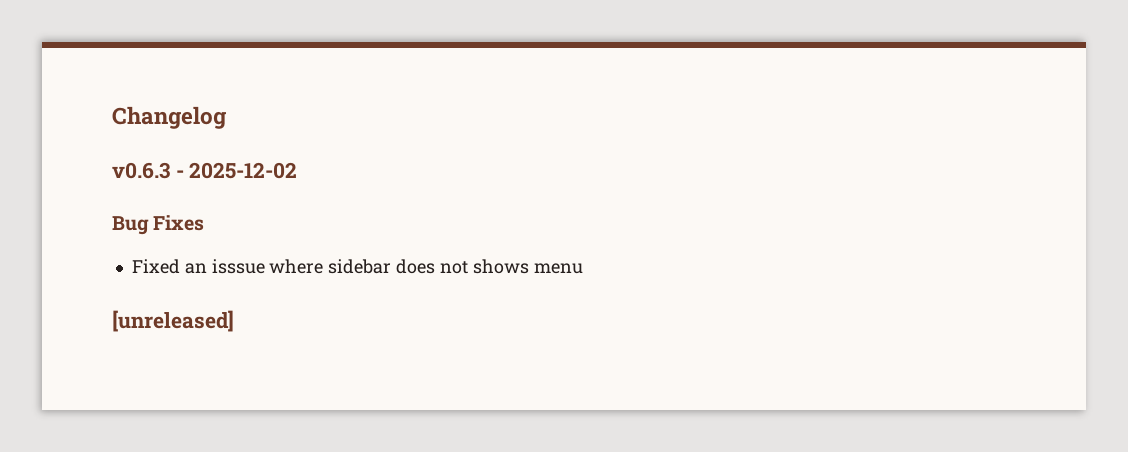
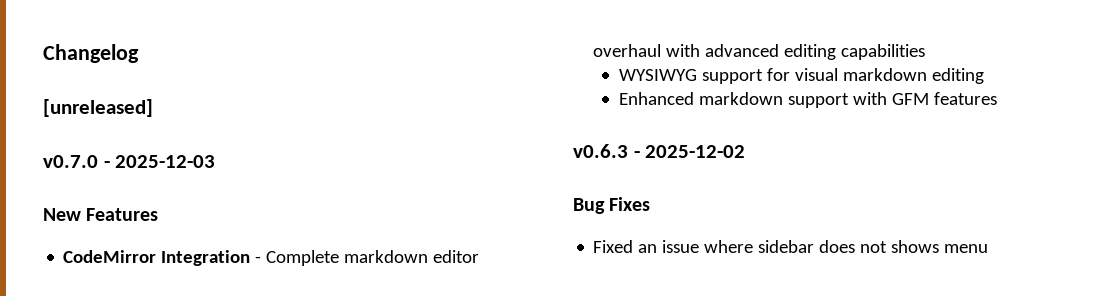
(227, 117) none -> [43,99,153,117] [43,155,216,168] [43,208,159,221] [63,250,480,266] [593,44,926,60] [619,68,985,84] [619,92,998,108] // [unreleased] // v0.7.0 - 2025-12-03 // New Features // CodeMirror Integration - Complete markdown editor overhaul with advanced editing capabilities // WYSIWYG support for visual markdown editing // Enhanced markdown support with GFM features
[211,259,265,274] isssue -> [662,240,700,253] issue
[112,310,234,332] // [unreleased] -> (989, 248) none

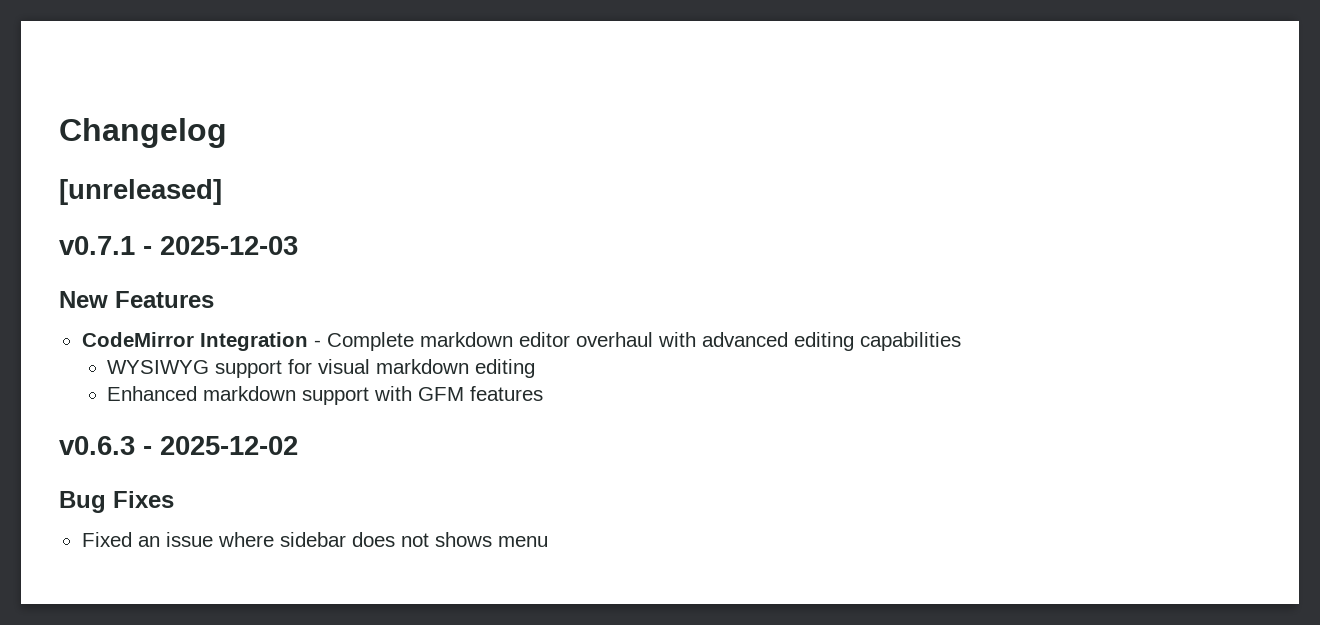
[43,155,98,168] v0.7.0 -> [59,236,135,255] v0.7.1

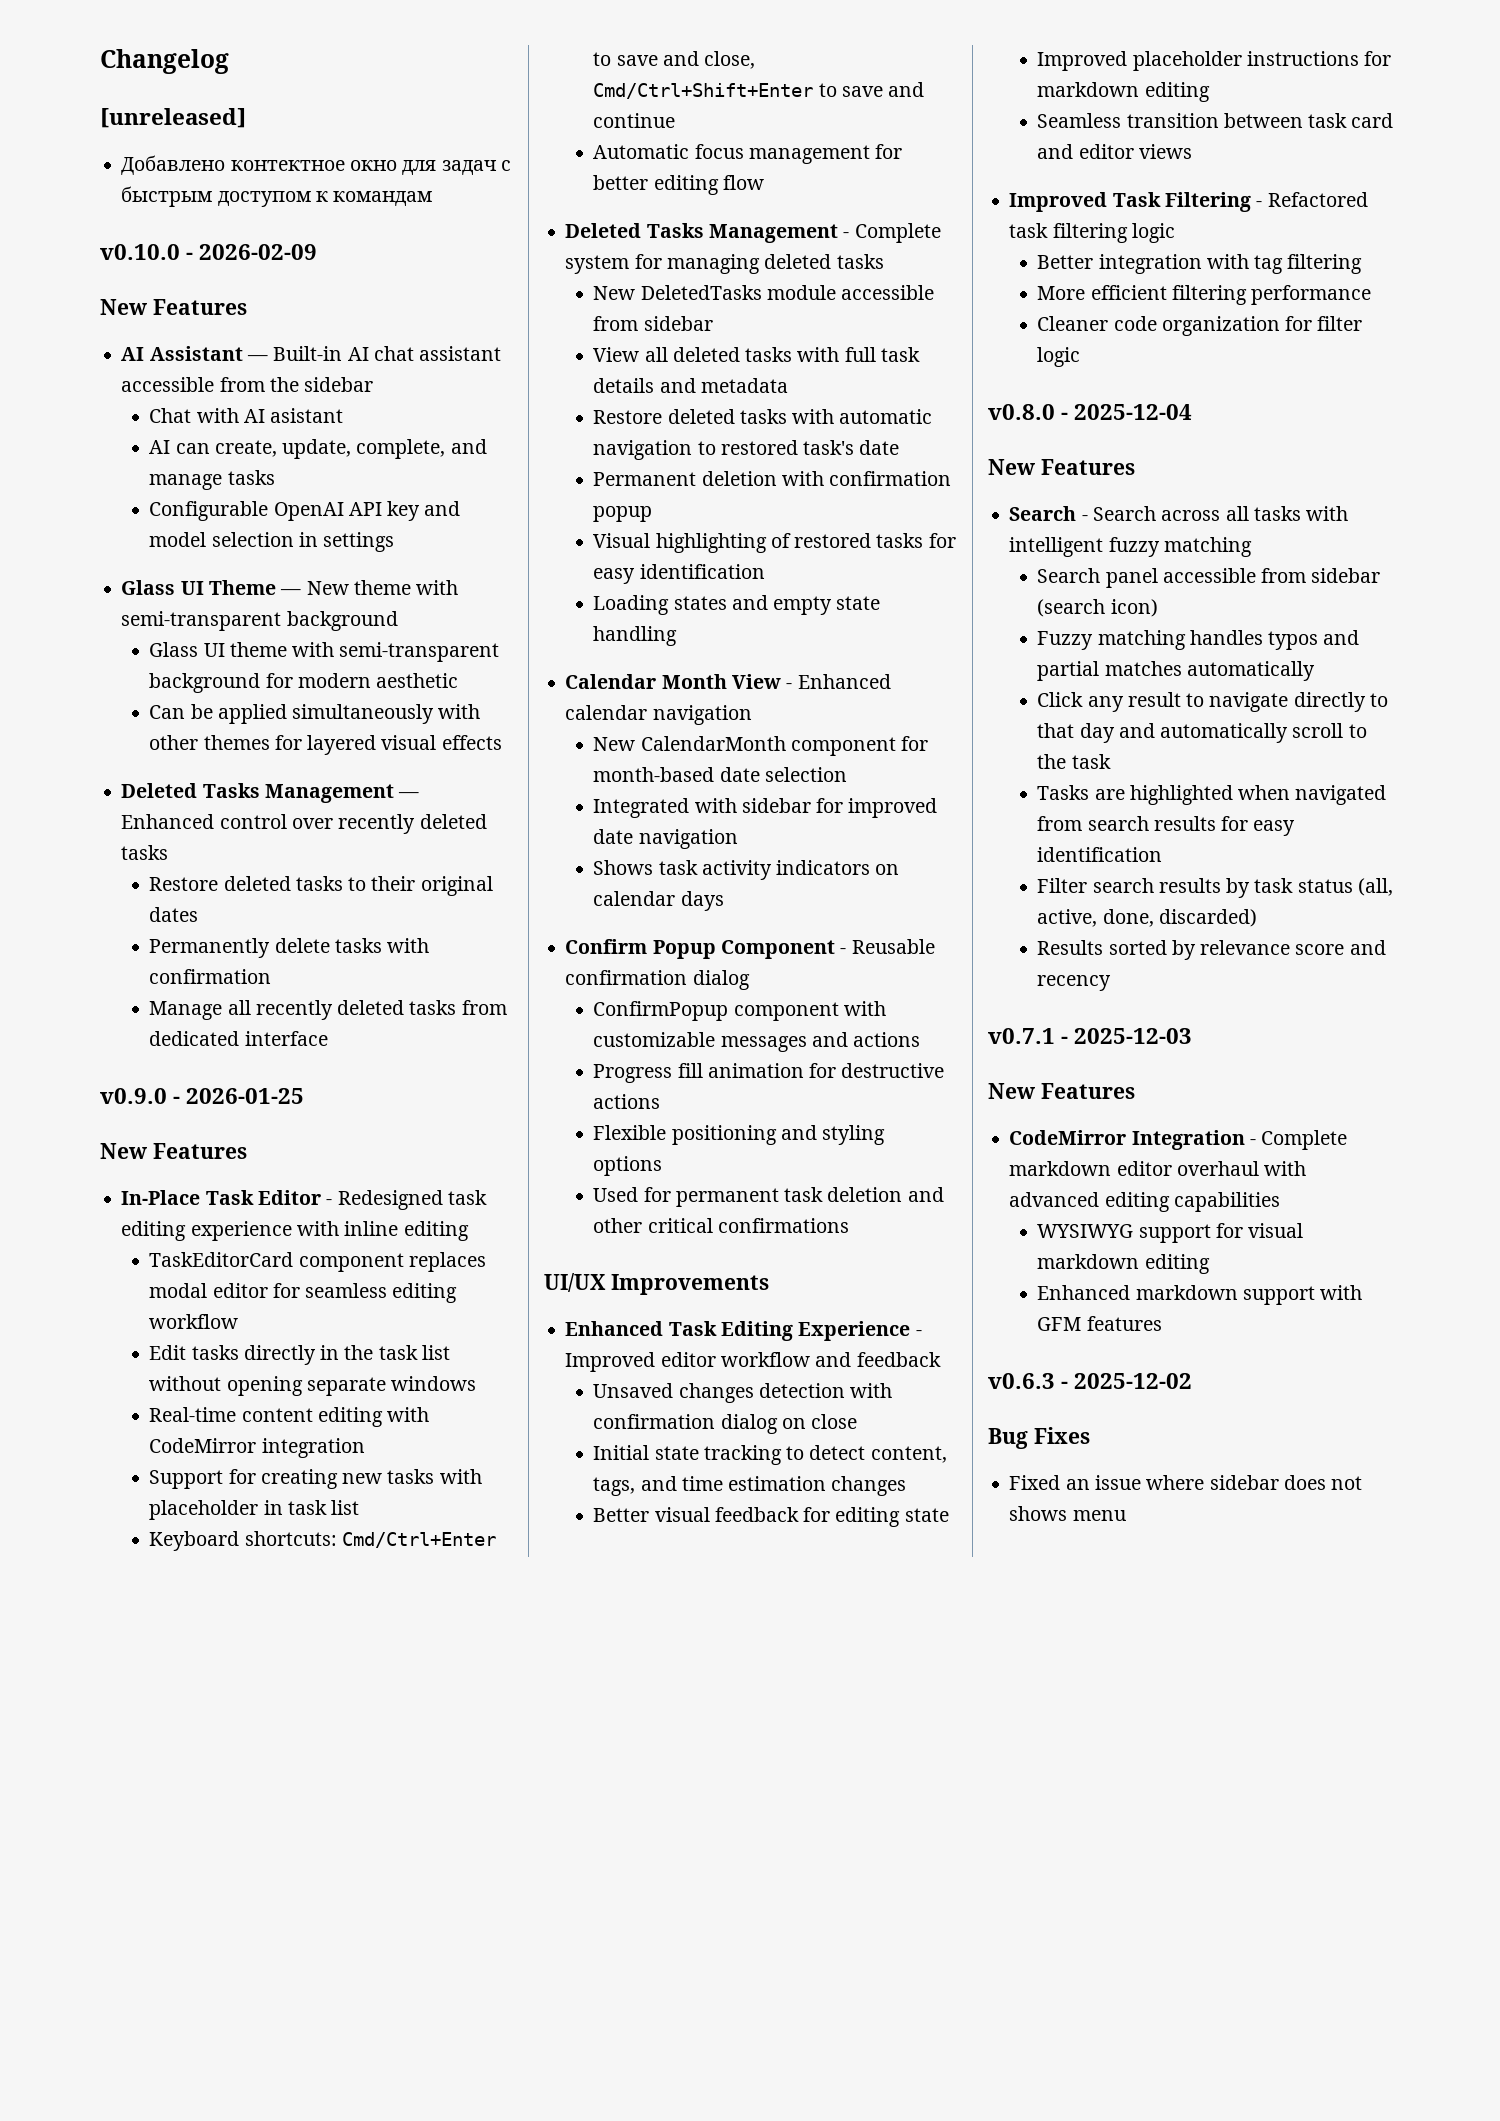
(222, 192) none -> [121,155,511,175] [121,186,433,207] [100,244,318,260] [100,299,247,315] [121,346,502,361] [121,377,374,392] [149,408,344,423] [149,439,487,459] [149,470,275,490] [149,501,461,521] [149,532,395,552] [121,580,459,595] [121,611,398,631] [149,642,500,662] [149,673,459,693] [149,704,481,724] [149,735,502,755] [121,783,420,803] [121,814,487,834] [121,845,169,860] [149,876,493,896] [149,907,199,922] [149,938,430,958] [149,969,272,984] [149,1000,507,1020] [149,1031,328,1046] [100,1088,305,1104] [100,1143,247,1159] [121,1190,487,1210] [121,1221,469,1241] [149,1252,486,1272] [149,1283,458,1303] [149,1314,239,1329] [149,1345,450,1365] [149,1376,477,1396] [149,1407,430,1427] [149,1438,365,1458] [149,1469,482,1489] [149,1500,360,1520] [149,1531,496,1551] [593,51,756,69] [593,82,925,99] [593,113,676,128] [593,144,903,164] [593,175,764,195] [565,223,941,243] [565,254,884,274] [593,285,935,300] [593,316,713,331] [593,347,920,362] [593,378,788,393] [593,409,933,424] [593,440,900,460] [593,471,952,486] [593,506,653,522] [593,533,956,553] [593,564,765,584] [593,595,881,615] [593,626,678,646] [565,674,891,689] [565,705,752,725] [593,736,929,756] [593,767,847,782] [593,798,938,818] [593,829,738,849] [593,860,900,880] [593,891,724,911] [565,939,935,959] [565,970,750,990] [593,1001,886,1021] [593,1032,921,1052] [593,1063,945,1083] [593,1094,661,1109] [593,1125,886,1145] [593,1156,663,1176] [593,1187,944,1207] [593,1218,849,1233] [544,1273,769,1295] [565,1321,922,1341] [565,1352,941,1372] [593,1383,893,1403] [593,1414,858,1434] [593,1445,947,1465] [593,1476,907,1496] [593,1507,949,1527] [1037,51,1392,71] [1037,82,1210,102] [1037,113,1394,128] [1037,144,1192,159] [1009,192,1368,212] [1009,223,1175,243] [1037,254,1363,274] [1037,285,1372,305] [1037,316,1363,336] [1037,347,1081,367] [988,404,1193,420] [988,459,1135,475] [1009,506,1349,521] [1009,537,1252,557] [1037,568,1381,588] [1037,599,1158,617] [1037,630,1360,650] [1037,661,1315,681] [1037,692,1388,712] [1037,723,1367,743] [1037,754,1111,769] [1037,785,1387,805] [1037,816,1296,836] [1037,847,1163,862] [1037,878,1393,898] [1037,909,1257,927] [1037,940,1386,960] [1037,975,1112,991] // Добавлено контектное окно для задач с быстрым доступом к командам // v0.10.0 - 2026-02-09 // New Features // AI Assistant — Built-in AI chat assistant accessible from the sidebar // Chat with AI asistant // AI can create, update, complete, and manage tasks // Configurable OpenAI API key and model selection in settings // Glass UI Theme — New theme with semi-transparent background // Glass UI theme with semi-transparent background for modern aesthetic // Can be applied simultaneously with other themes for layered visual effects // Deleted Tasks Management — Enhanced control over recently deleted tasks // Restore deleted tasks to their original dates // Permanently delete tasks with confirmation // Manage all recently deleted tasks from dedicated interface // v0.9.0 - 2026-01-25 // New Features // In-Place Task Editor - Redesigned task editing experience with inline editing // TaskEditorCard component replaces modal editor for seamless editing workflow // Edit tasks directly in the task list without opening separate windows // Real-time content editing with CodeMirror integration // Support for creating new tasks with placeholder in task list // Keyboard shortcuts: Cmd/Ctrl+Enter to save and close, Cmd/Ctrl+Shift+Enter to save and continue // Automatic focus management for better editing flow // Deleted Tasks Management - Complete system for managing deleted tasks // New DeletedTasks module accessible from sidebar // View all deleted tasks with full task details and metadata // Restore deleted tasks with automatic navigation to restored task's date // Permanent deletion with confirmation popup // Visual highlighting of restored tasks for easy identification // Loading states and empty state handling // Calendar Month View - Enhanced calendar navigation // New CalendarMonth component for month-based date selection // Integrated with sidebar for improved date navigation // Shows task activity indicators on calendar days // Confirm Popup Component - Reusable confirmation dialog // ConfirmPopup component with customizable messages and actions // Progress fill animation for destructive actions // Flexible positioning and styling options // Used for permanent task deletion and other critical confirmations // UI/UX Improvements // Enhanced Task Editing Experience - Improved editor workflow and feedback // Unsaved changes detection with confirmation dialog on close // Initial state tracking to detect content, tags, and time estimation changes // Better visual feedback for editing state // Improved placeholder instructions for markdown editing // Seamless transition between task card and editor views // Improved Task Filtering - Refactored task filtering logic // Better integration with tag filtering // More efficient filtering performance // Cleaner code organization for filter logic // v0.8.0 - 2025-12-04 // New Features // Search - Search across all tasks with intelligent fuzzy matching // Search panel accessible from sidebar (search icon) // Fuzzy matching handles typos and partial matches automatically // Click any result to navigate directly to that day and automatically scroll to the task // Tasks are highlighted when navigated from search results for easy identification // Filter search results by task status (all, active, done, discarded) // Results sorted by relevance score and recency

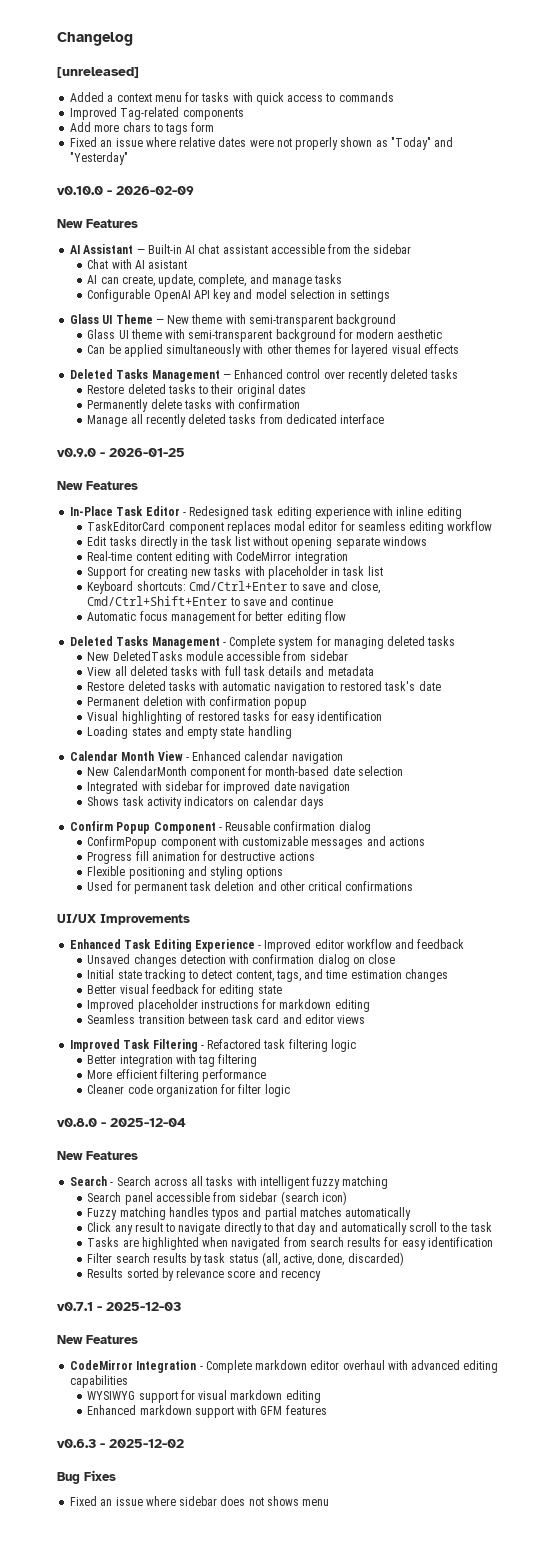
[121,155,511,175] [121,186,433,207] Добавлено контектное окно для задач с быстрым доступом к командам -> [70,92,394,105] [70,107,244,120] [70,122,215,135] [70,137,454,150] [70,152,129,165] Added a context menu for tasks with quick access to commands // Improved Tag-related components // Add more chars to tags form // Fixed an issue where relative dates were not properly shown as "Today" and "Yesterday"

